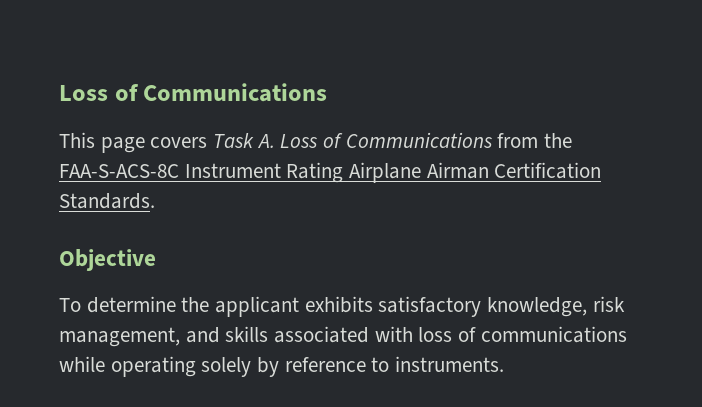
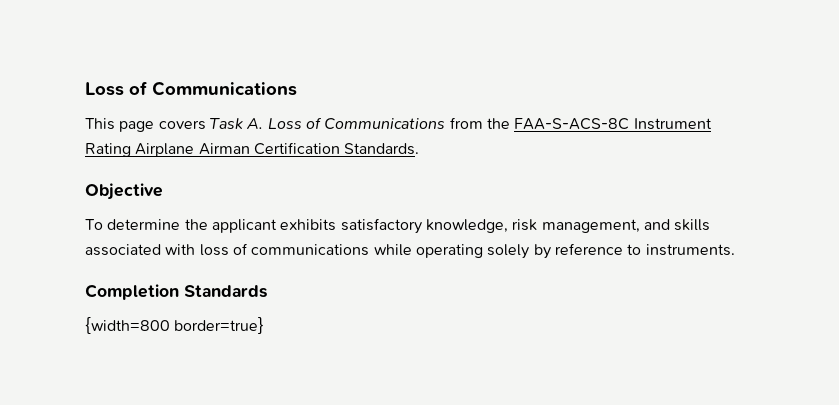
(505, 364) none -> [85,284,267,300] [85,317,265,334] // Completion Standards // {width=800 border=true}

